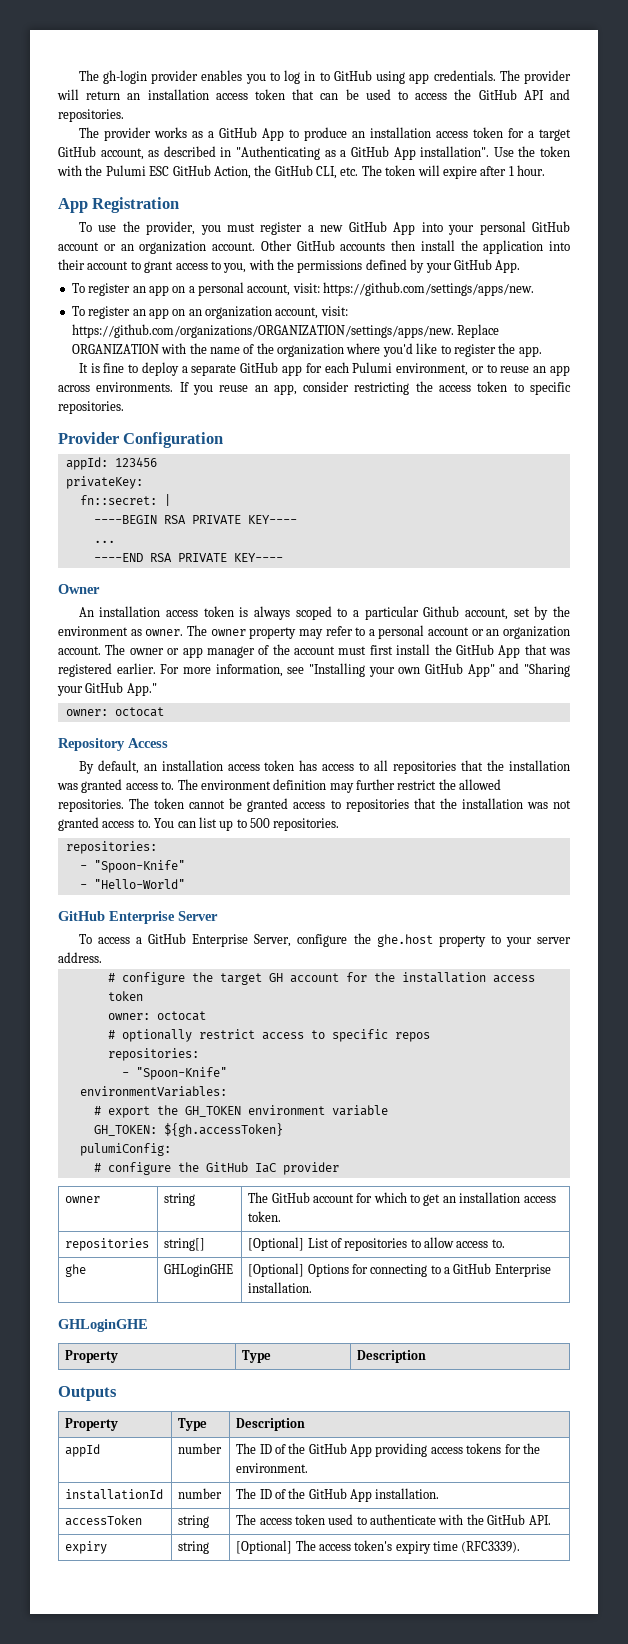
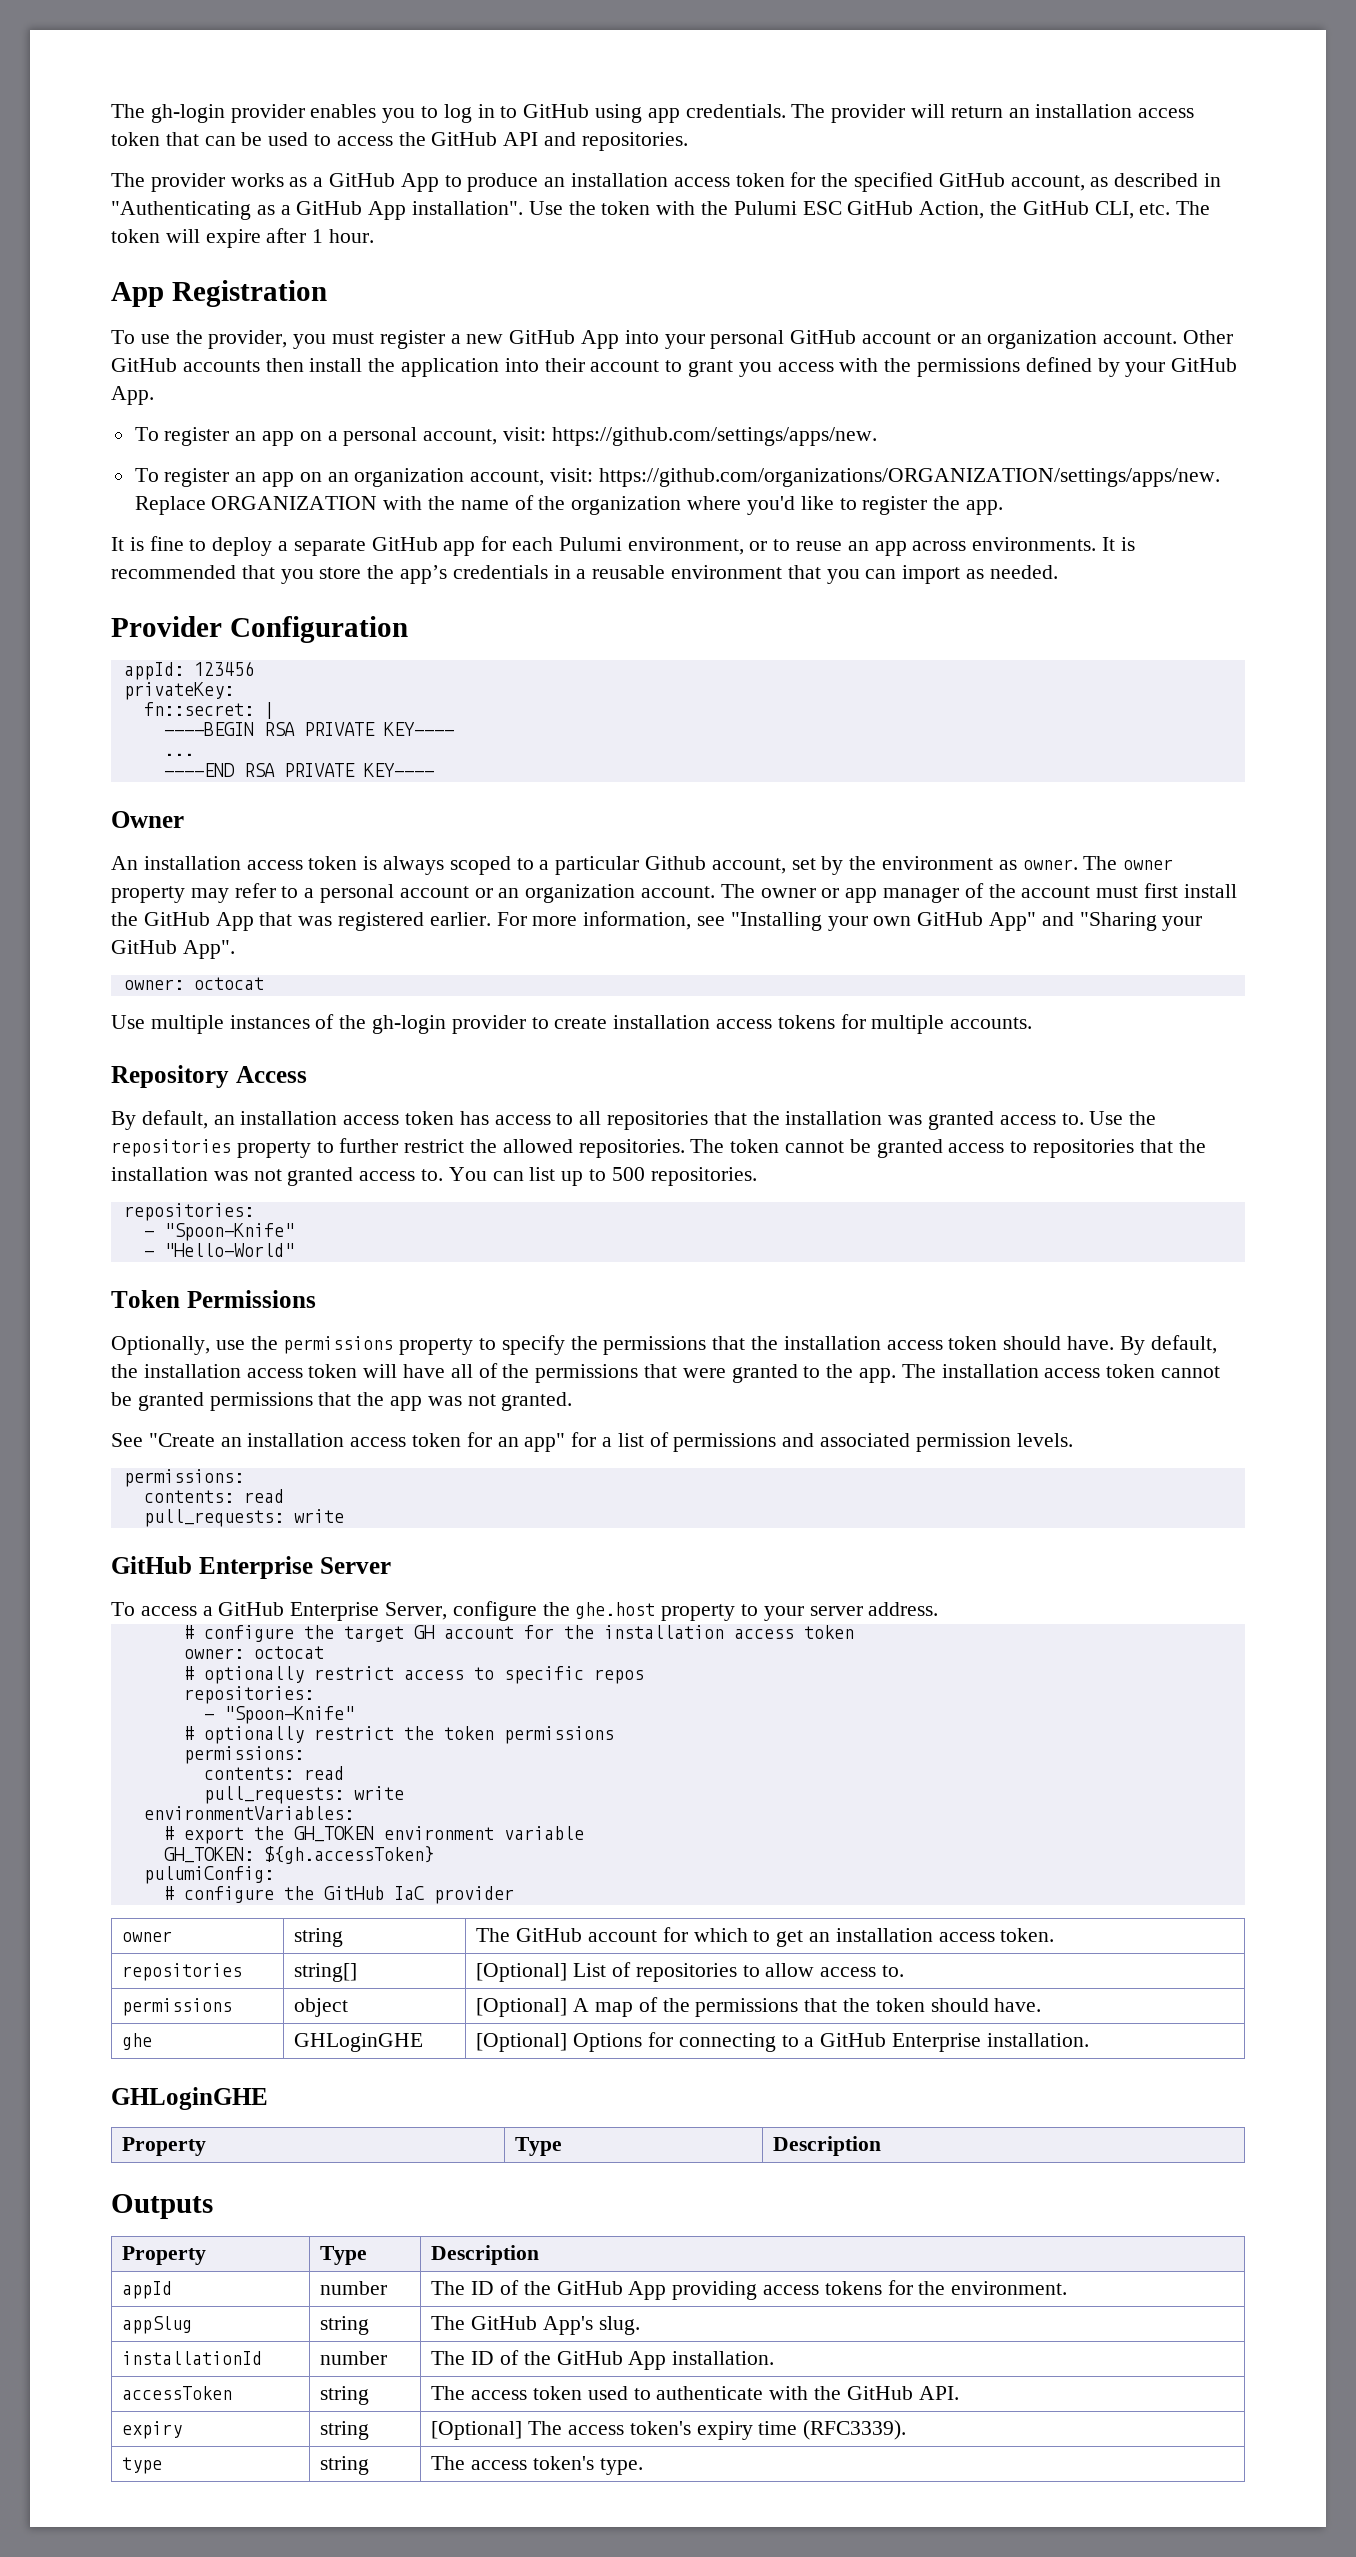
[527,129,571,141] a target -> [821,172,934,192] the specified
[175,261,247,273] access to you, -> [738,362,834,377] you access
[179,381,572,395] [58,401,124,414] If you reuse an app, consider restricting the access token to specific repositories. -> [1102,537,1135,551] [111,565,1058,584] It is recommended that you store the app’s credentials in a reusable environment that you can import as needed.
[126,683,157,696] [65,707,164,717] App." // owner: octocat -> [182,940,235,959] [123,977,264,990] [111,1014,1033,1034] App". // owner: octocat // Use multiple instances of the gh-login provider to create installation access tokens for multiple accounts.
[177,779,354,793] The environment definition may -> [1089,1111,1157,1125] [111,1139,334,1158] Use the repositories property to
(185, 884) none -> [111,1290,316,1308] [111,1335,1217,1355] [111,1363,1221,1383] [111,1392,573,1411] [111,1432,1073,1452] [123,1469,244,1487] [143,1489,284,1503] [143,1509,344,1527] // Token Permissions // Optionally, use the permissions property to specify the permissions that the installation access token should have. By default, the installation access token will have all of the permissions that were granted to the app. The installation access token cannot be granted permissions that the app was not granted. // See "Create an installation access token for an app" for a list of permissions and associated permission levels. // permissions: // contents: read // pull_requests: write
(227, 1073) none -> [183,1726,614,1744] [183,1746,304,1764] [203,1766,344,1780] [203,1786,404,1804] // # optionally restrict the token permissions // permissions: // contents: read // pull_requests: write
(505, 1243) none -> [122,1998,233,2016] [294,1998,349,2017] [476,1997,1042,2017] // permissions | object | [Optional] A map of the permissions that the token should have.
(309, 1468) none -> [122,2316,193,2334] [320,2316,370,2335] [431,2316,640,2335] // appSlug | string | The GitHub App's slug.
(521, 1547) none -> [122,2457,163,2474] [320,2456,370,2475] [431,2456,643,2475] // type | string | The access token's type.

